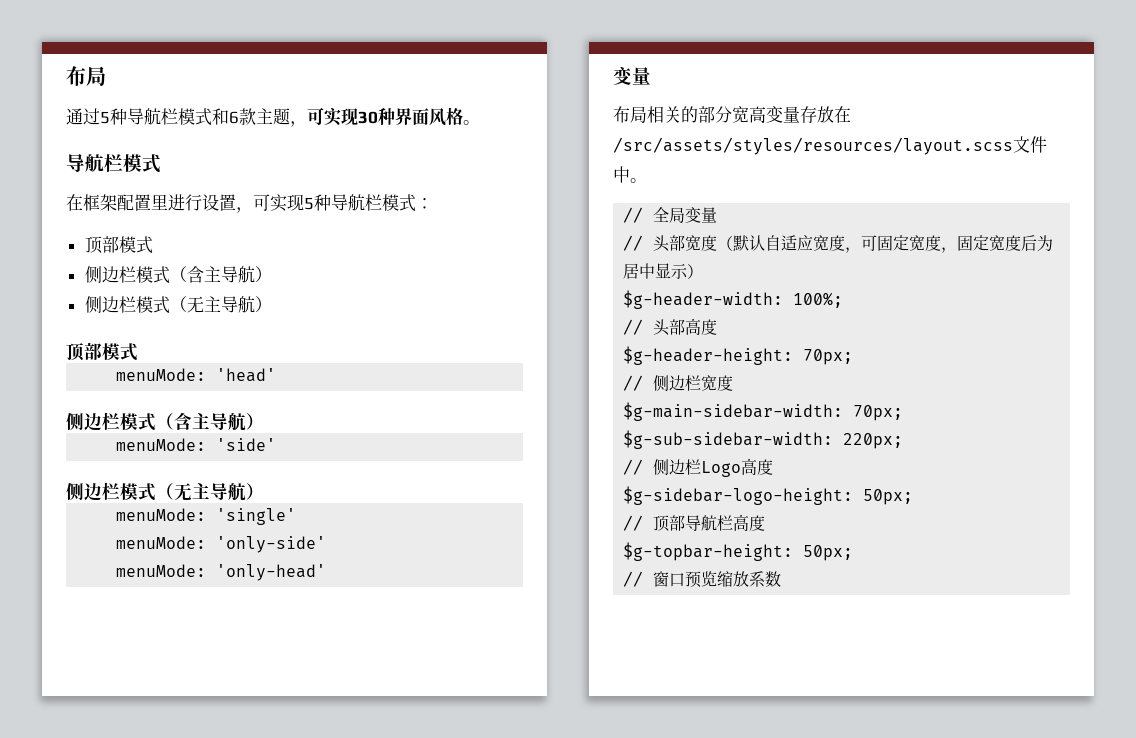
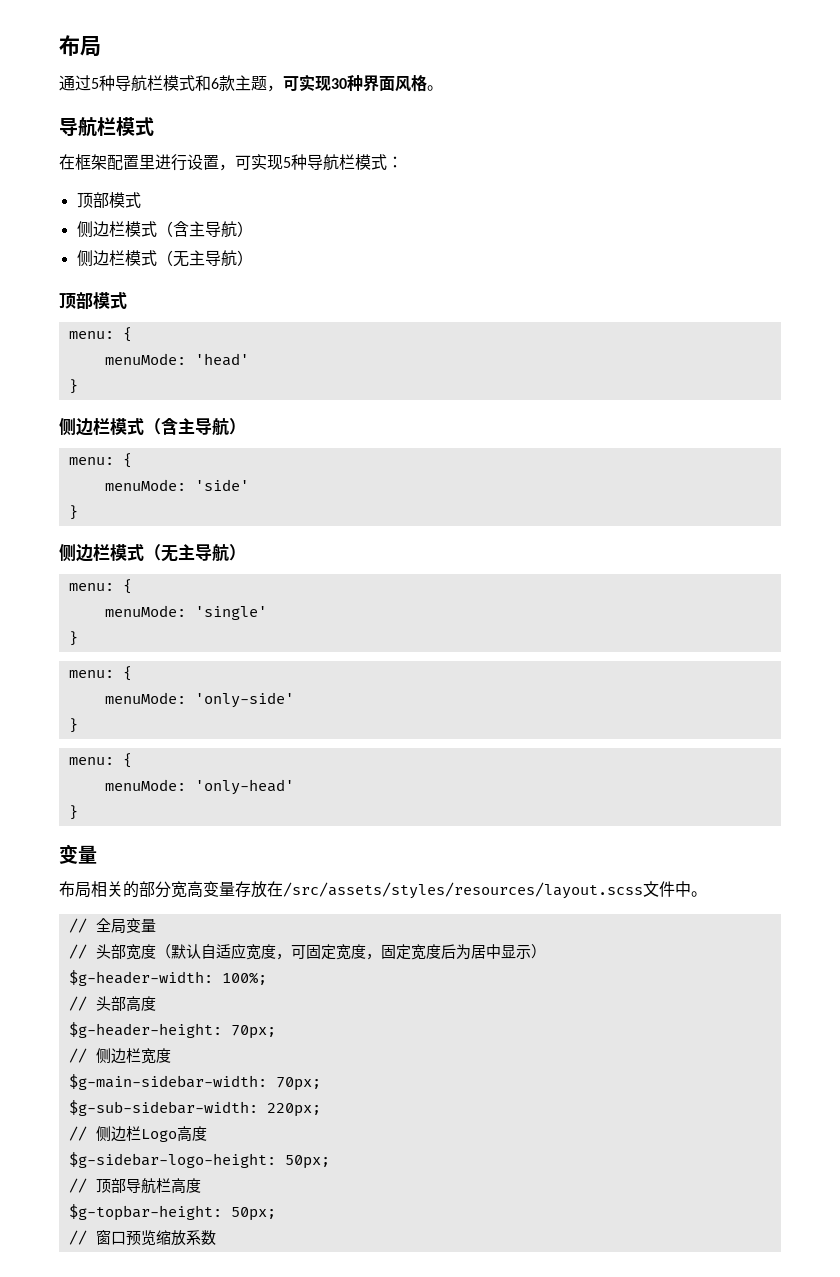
(138, 352) none -> [68,327,132,342] // menu: {
[66,412,264,431] // 侧边栏模式（含主导航） -> [68,379,78,394] [59,418,246,436] [68,453,132,468] // } // 侧边栏模式（含主导航） // menu: {
[66,482,264,501] // 侧边栏模式（无主导航） -> [68,505,78,520] [59,544,246,562] [68,579,132,594] // } // 侧边栏模式（无主导航） // menu: {
(297, 516) none -> [68,631,78,646] [68,666,132,681] // } // menu: {
(327, 544) none -> [68,718,78,733] [68,753,132,768] // } // menu: {
(327, 572) none -> [68,805,78,820] // }

